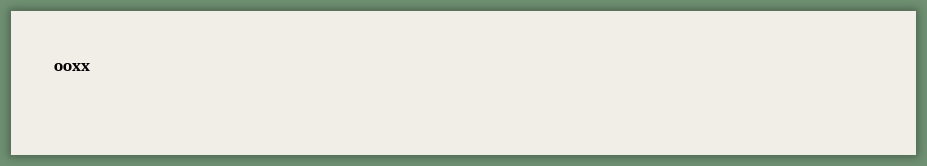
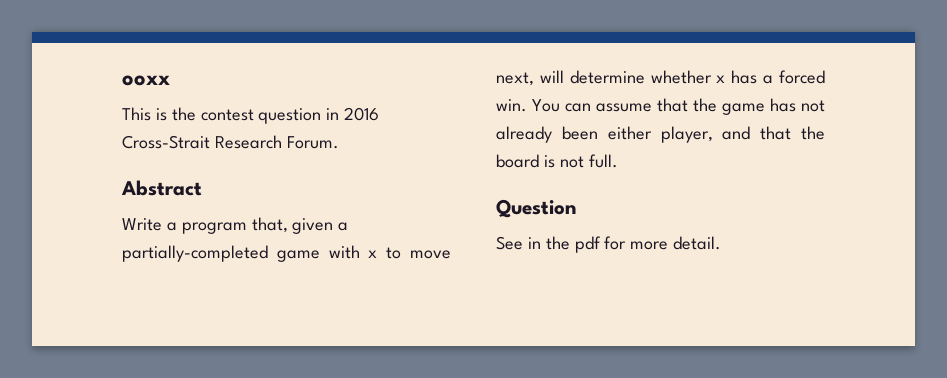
(90, 67) none -> [122,107,380,124] [122,135,339,149] [121,180,202,196] [122,217,349,234] [122,245,452,262] [496,70,825,86] [496,98,825,115] [496,126,825,143] [496,154,618,168] [496,199,577,218] [496,236,722,253] // This is the contest question in 2016 Cross-Strait Research Forum. // Abstract // Write a program that, given a partially-completed game with x to move next, will determine whether x has a forced win. You can assume that the game has not already been either player, and that the board is not full. // Question // See in the pdf for more detail.

